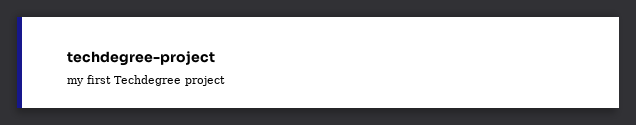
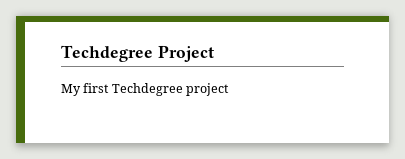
[67,51,215,66] [67,78,84,86] techdegree-project // my -> [61,45,214,62] [61,84,81,96] Techdegree Project // My

